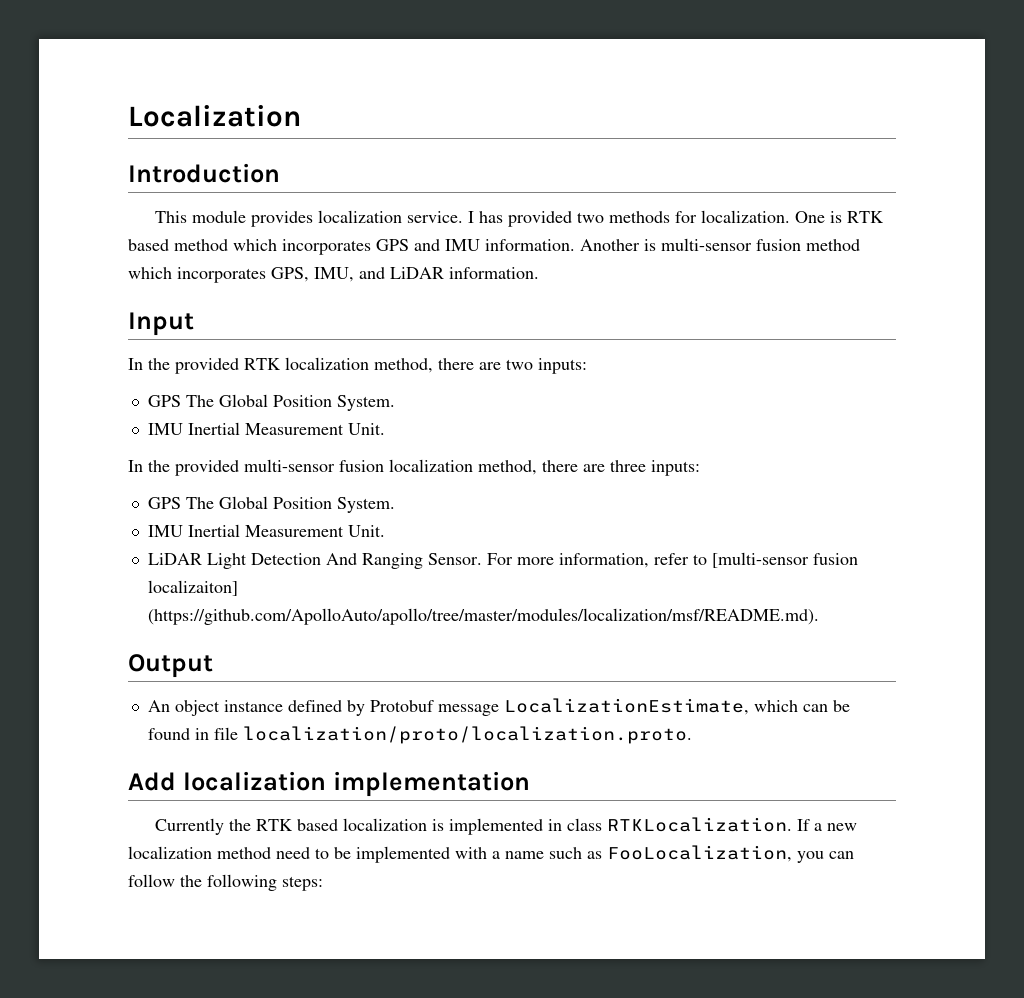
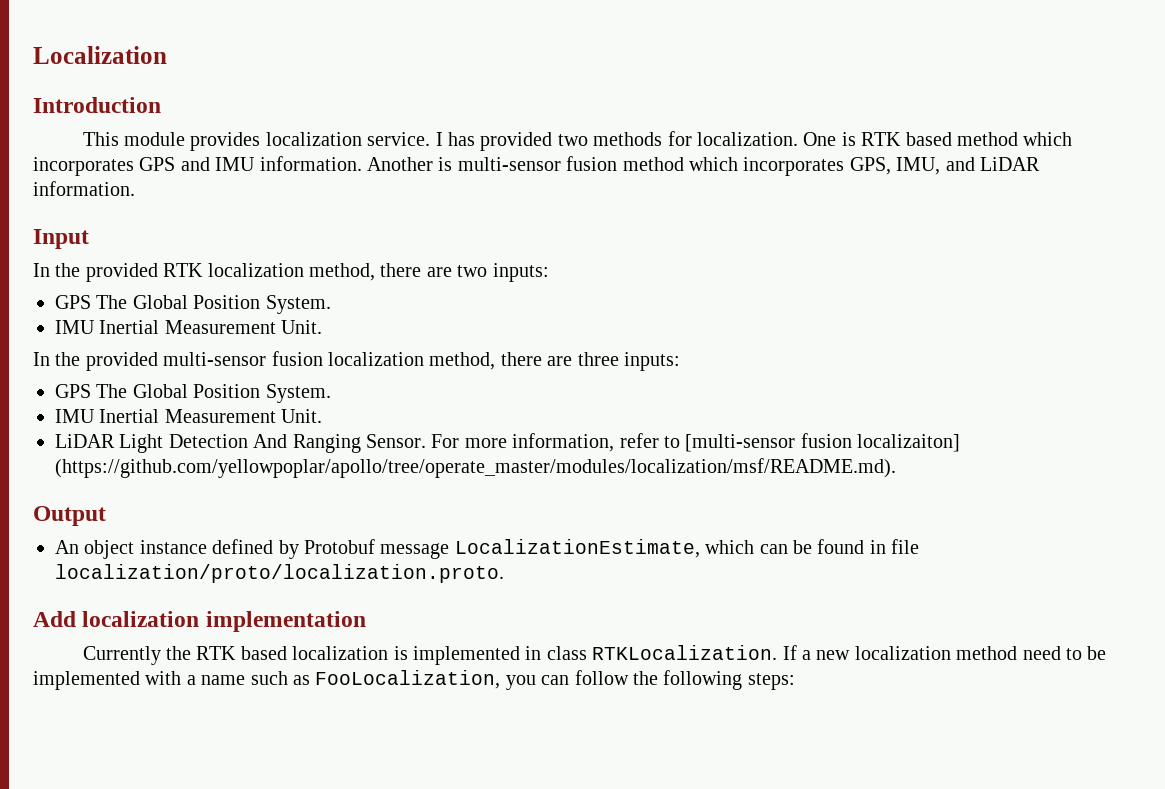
[147,608,819,625] (https://github.com/ApolloAuto/apollo/tree/master/modules/localization/msf/README.md). -> [55,458,896,478] (https://github.com/yellowpoplar/apollo/tree/operate_master/modules/localization/msf/README.md).

